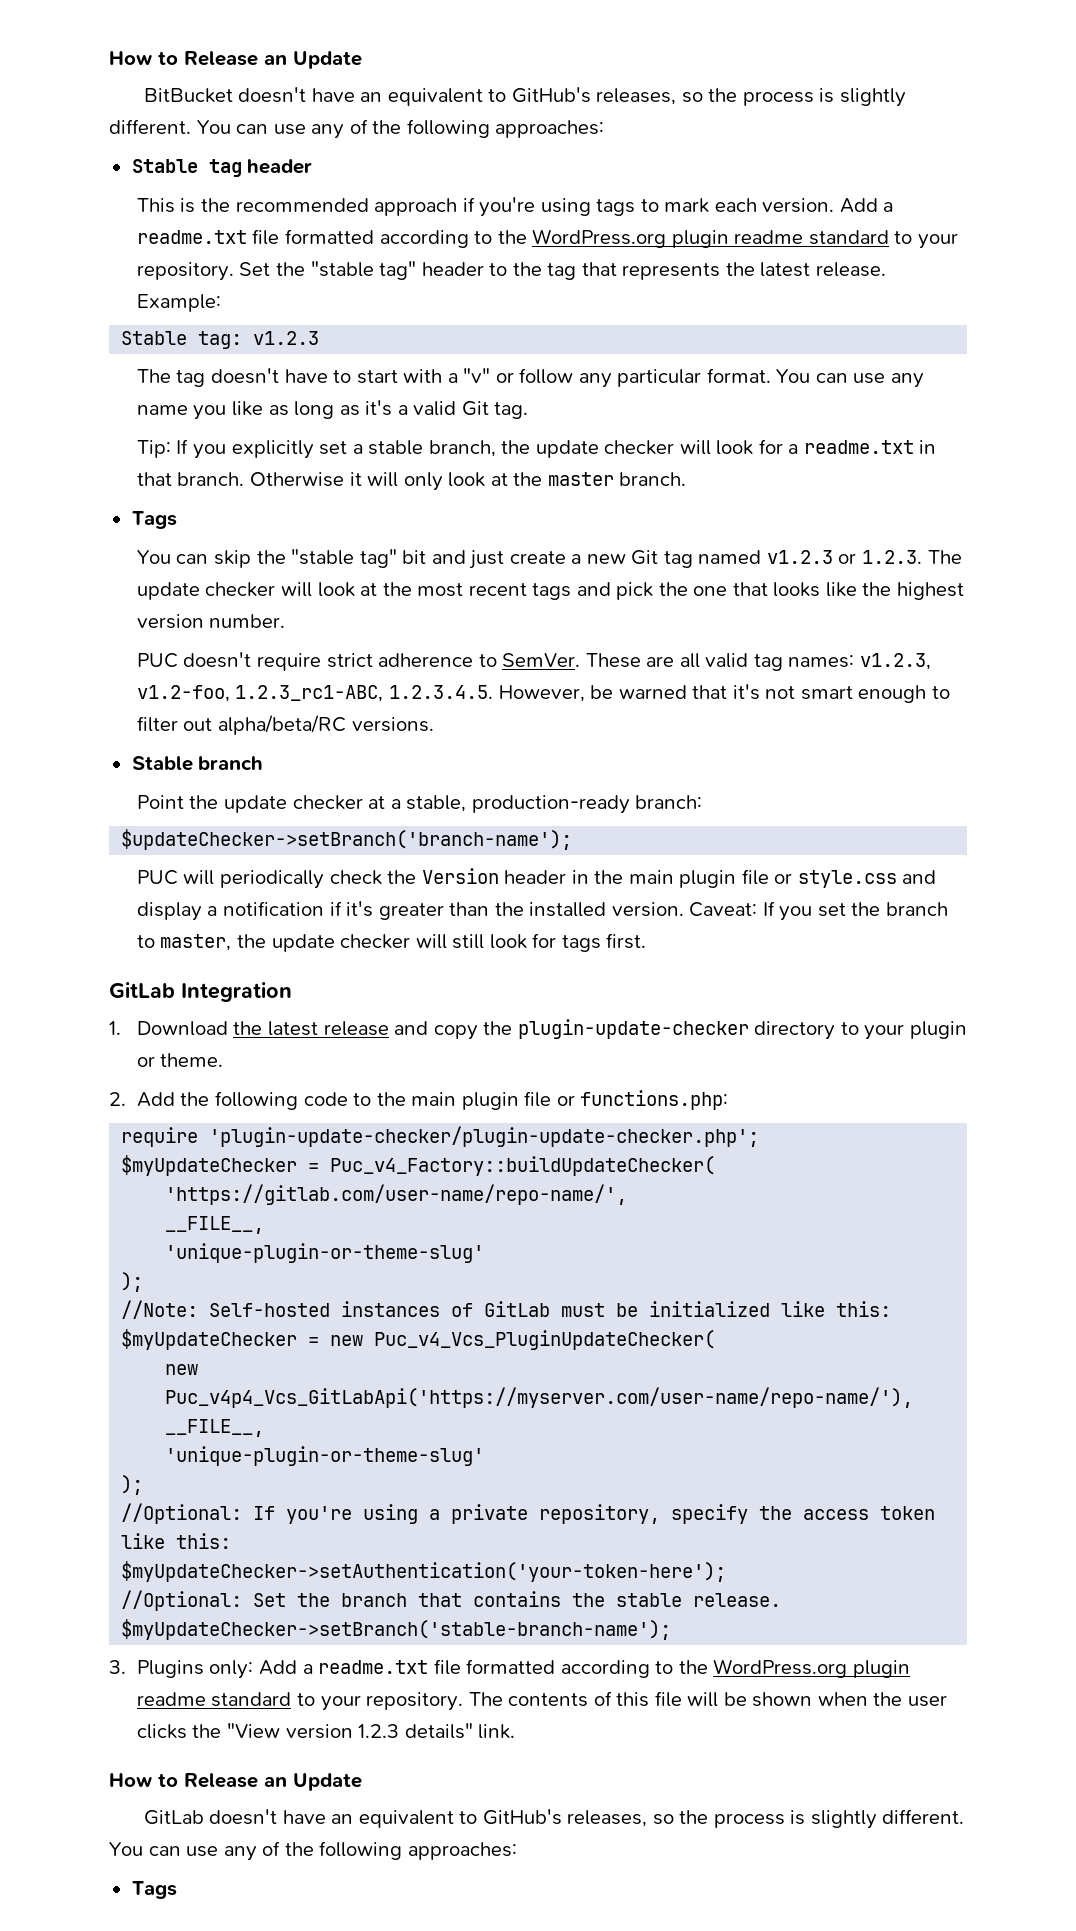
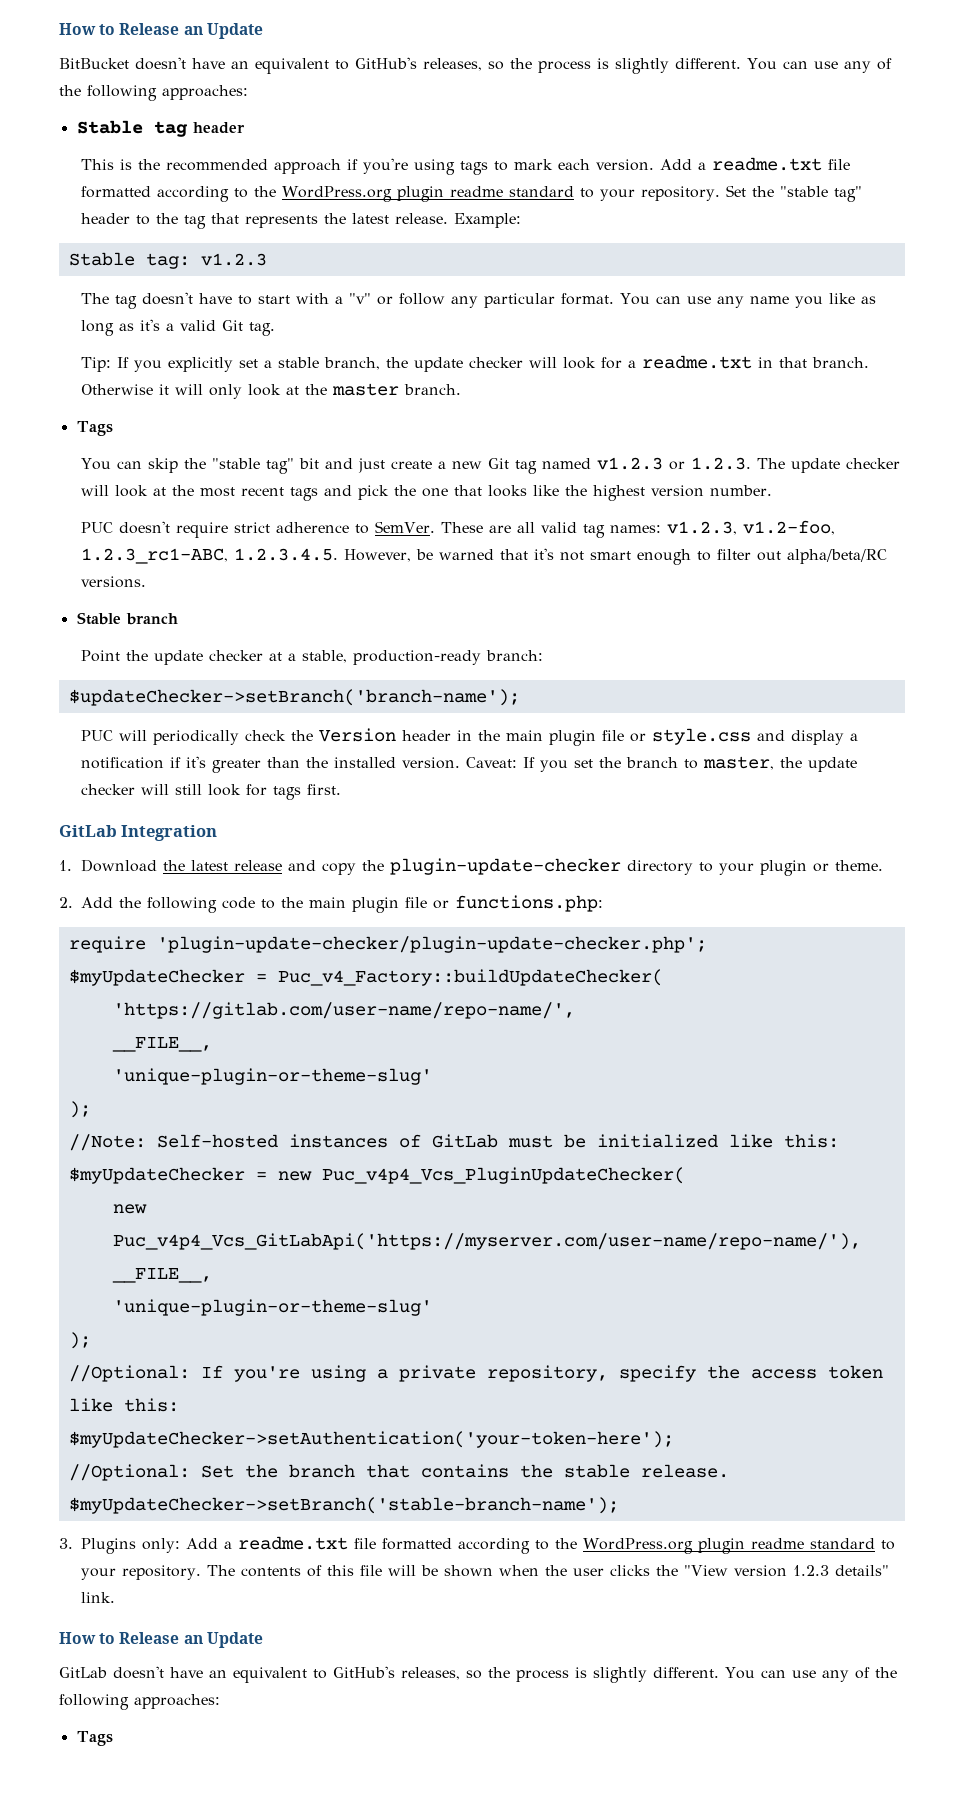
[374,1330,716,1350] Puc_v4_Vcs_PluginUpdateChecker( -> [321,1167,685,1184] Puc_v4p4_Vcs_PluginUpdateChecker(

